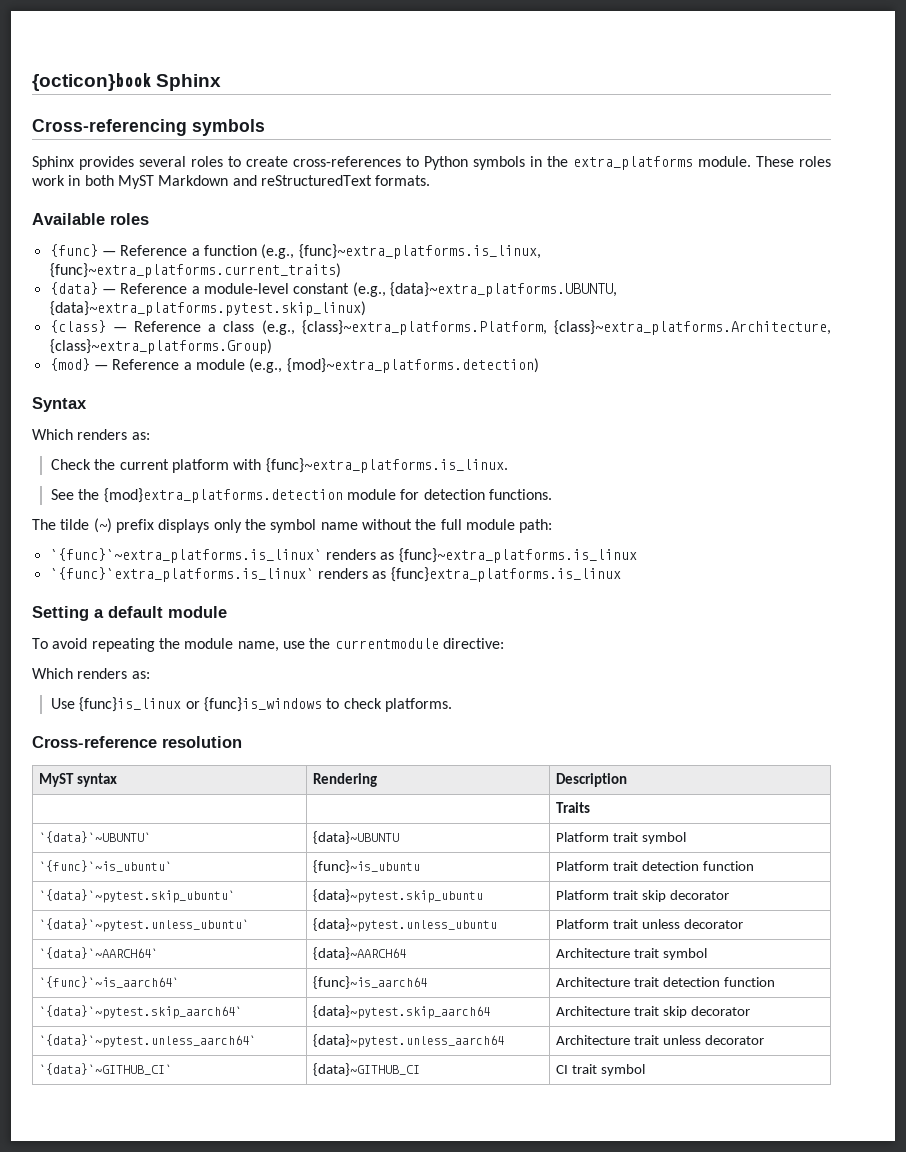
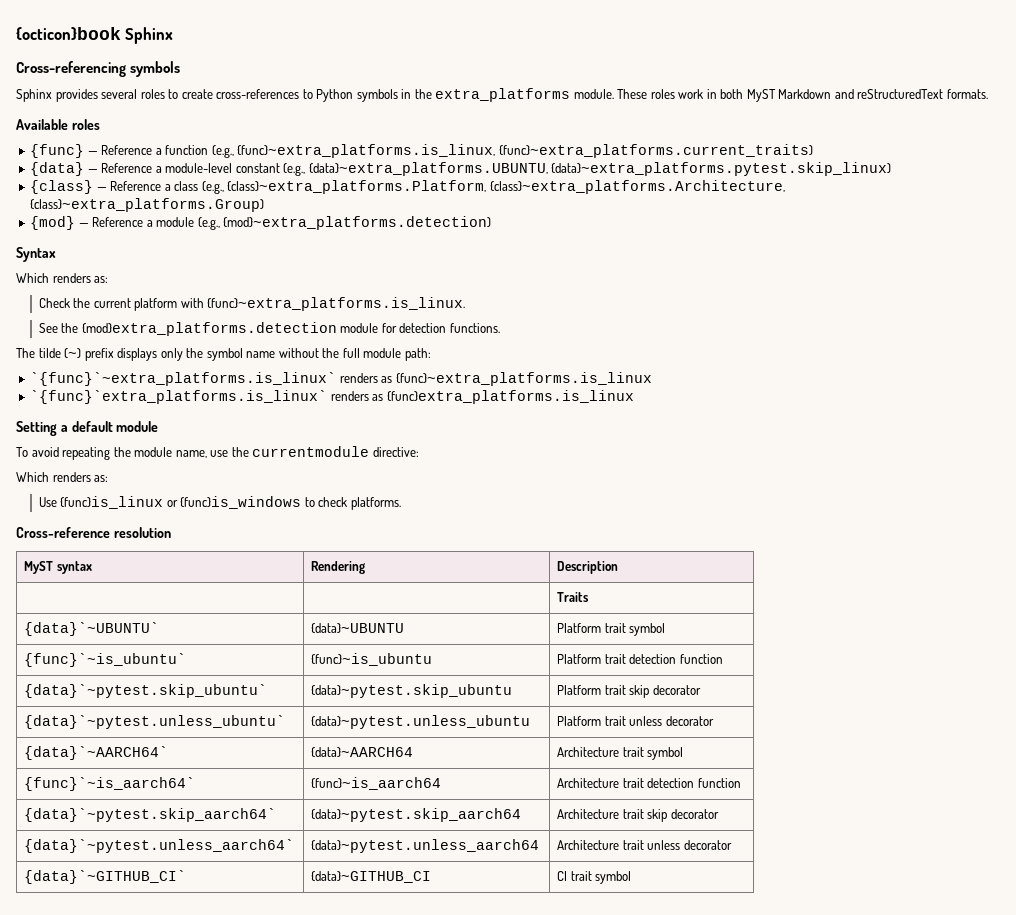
[39,831,152,843] `{data}`~UBUNTU` -> [24,622,160,636] {data}`~UBUNTU`
[39,860,173,872] `{func}`~is_ubuntu` -> [24,653,187,667] {func}`~is_ubuntu`
[39,889,236,903] `{data}`~pytest.skip_ubuntu` -> [24,684,268,698] {data}`~pytest.skip_ubuntu`
[39,918,250,932] `{data}`~pytest.unless_ubuntu` -> [24,715,286,729] {data}`~pytest.unless_ubuntu`
[39,947,159,959] `{data}`~AARCH64` -> [24,746,169,760] {data}`~AARCH64`
[39,976,180,988] `{func}`~is_aarch64` -> [24,777,196,791] {func}`~is_aarch64`
[39,1005,243,1019] `{data}`~pytest.skip_aarch64` -> [24,808,277,822] {data}`~pytest.skip_aarch64`
[39,1034,257,1048] `{data}`~pytest.unless_aarch64` -> [24,839,295,853] {data}`~pytest.unless_aarch64`
[39,1063,173,1075] `{data}`~GITHUB_CI` -> [24,870,187,884] {data}`~GITHUB_CI`

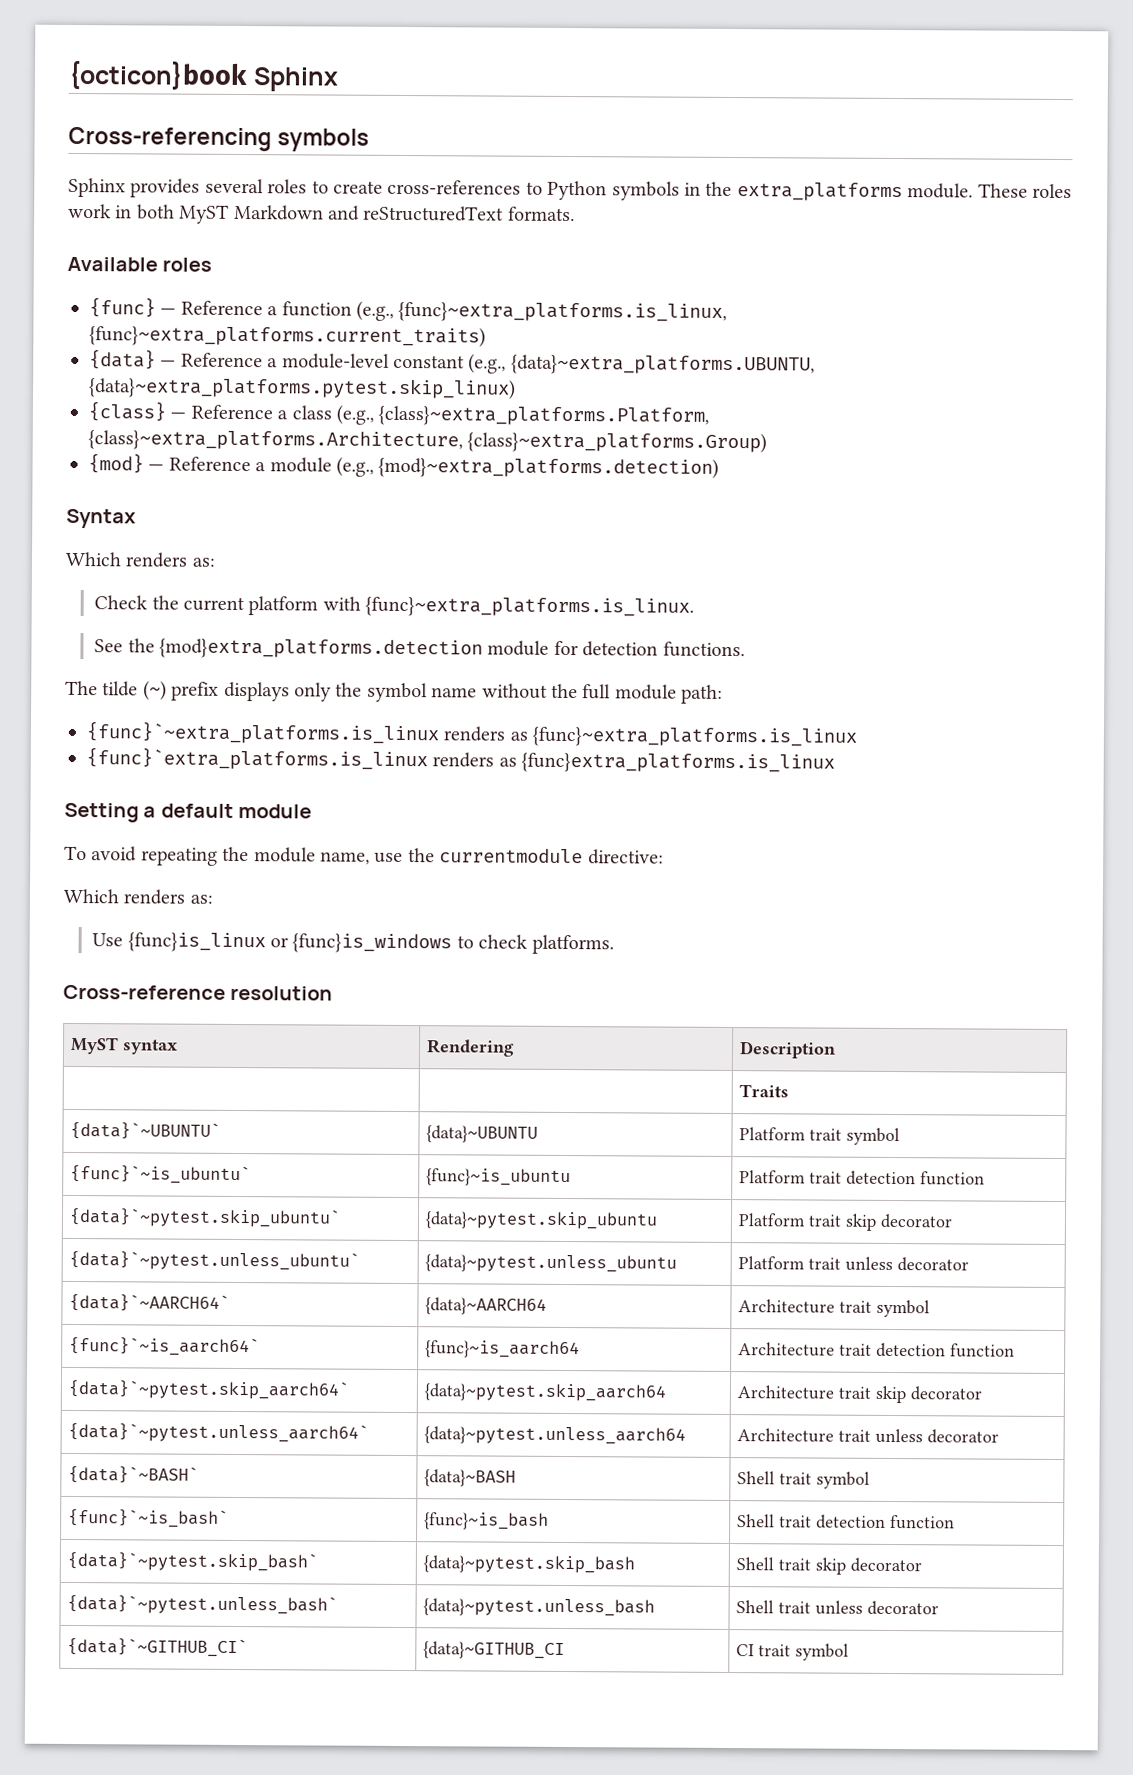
[30,372,337,386] `{func}`~extra_platforms.is_linux` -> [86,721,440,745] {func}`~extra_platforms.is_linux
[30,390,328,404] `{func}`extra_platforms.is_linux` -> [86,747,428,771] {func}`extra_platforms.is_linux
(732, 845) none -> [68,1465,200,1484] [424,1469,517,1487] [737,1471,871,1489] [68,1508,230,1528] [424,1512,550,1530] [737,1514,956,1530] [67,1551,319,1572] [423,1555,636,1574] [736,1557,923,1575] [67,1594,339,1615] [423,1598,656,1617] [736,1600,940,1616] // {data}`~BASH` | {data}~BASH | Shell trait symbol // {func}`~is_bash` | {func}~is_bash | Shell trait detection function // {data}`~pytest.skip_bash` | {data}~pytest.skip_bash | Shell trait skip decorator // {data}`~pytest.unless_bash` | {data}~pytest.unless_bash | Shell trait unless decorator

